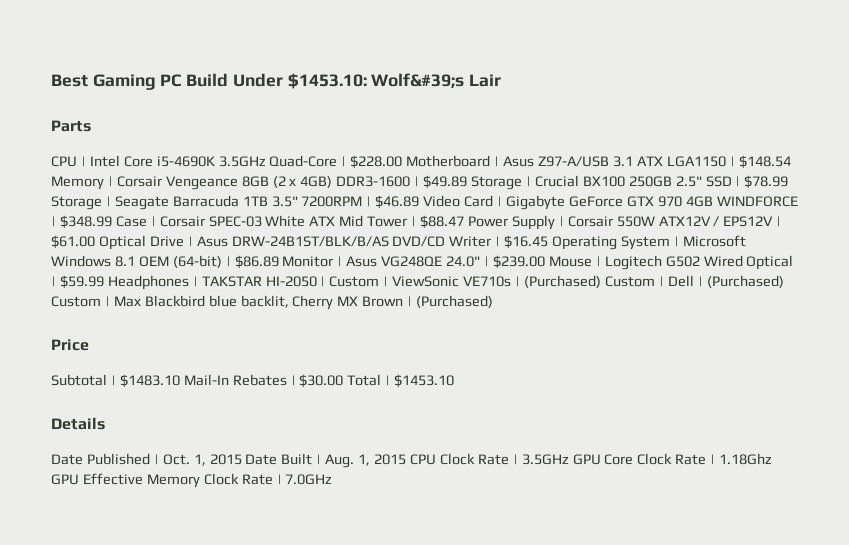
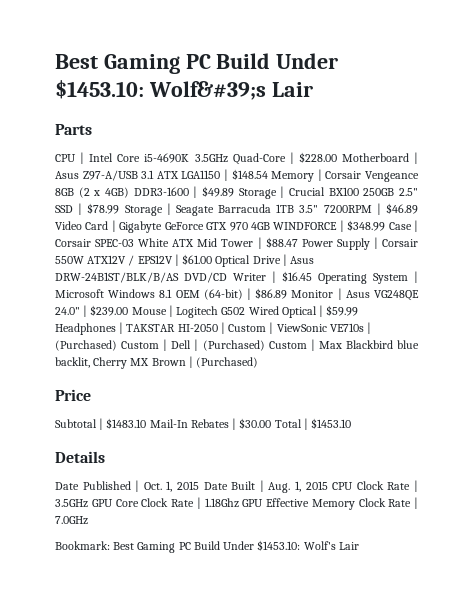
(333, 479) none -> [55,540,359,553] // Bookmark: Best Gaming PC Build Under $1453.10: Wolf's Lair

